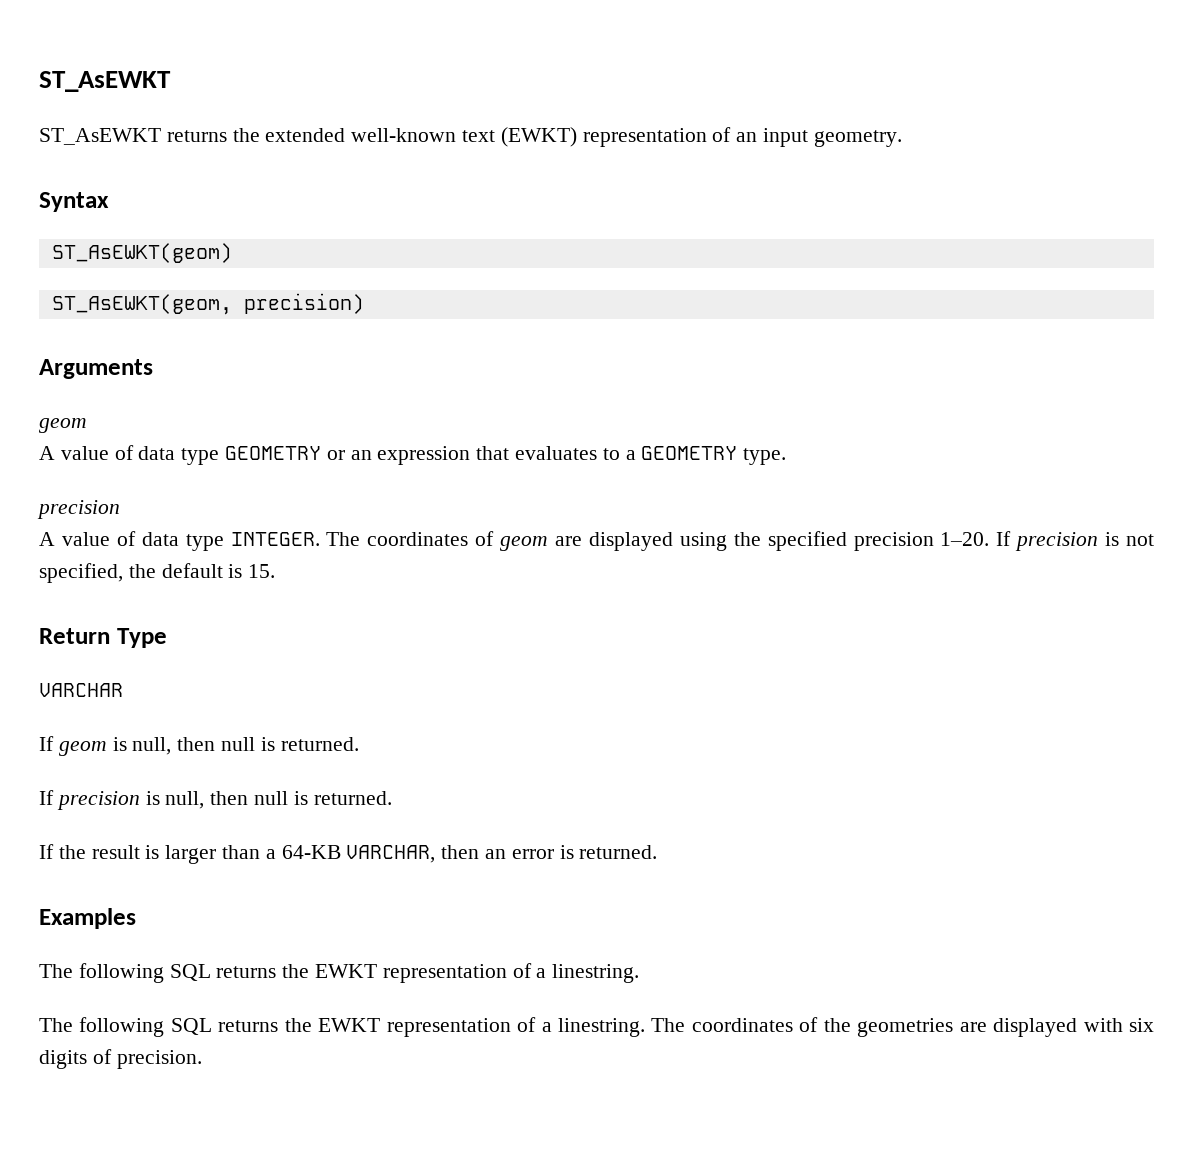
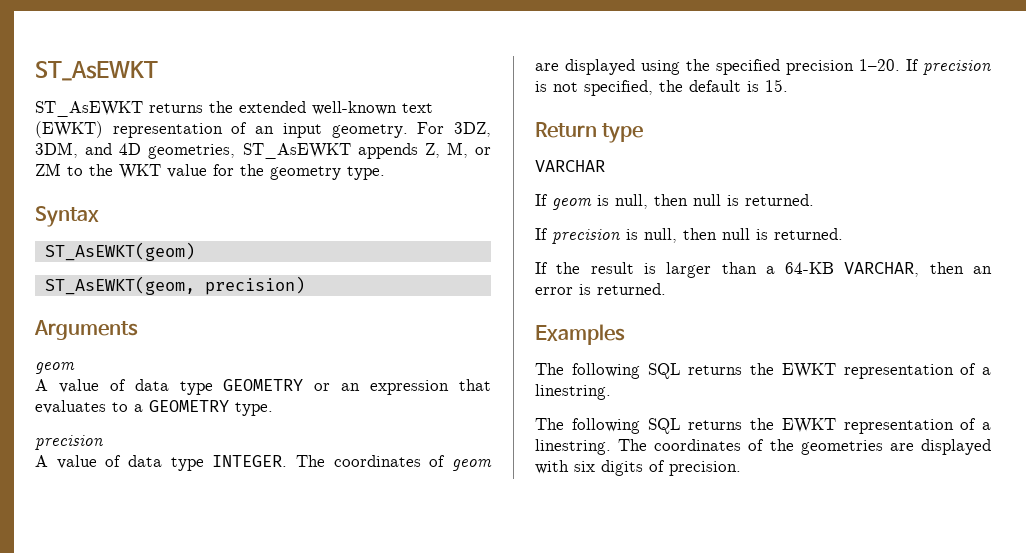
(902, 138) none -> [417,122,492,137] [35,142,491,159] [35,163,385,180] For 3DZ, 3DM, and 4D geometries, ST_AsEWKT appends Z, M, or ZM to the WKT value for the geometry type.
[116,628,167,648] Type -> [602,123,644,143] type

